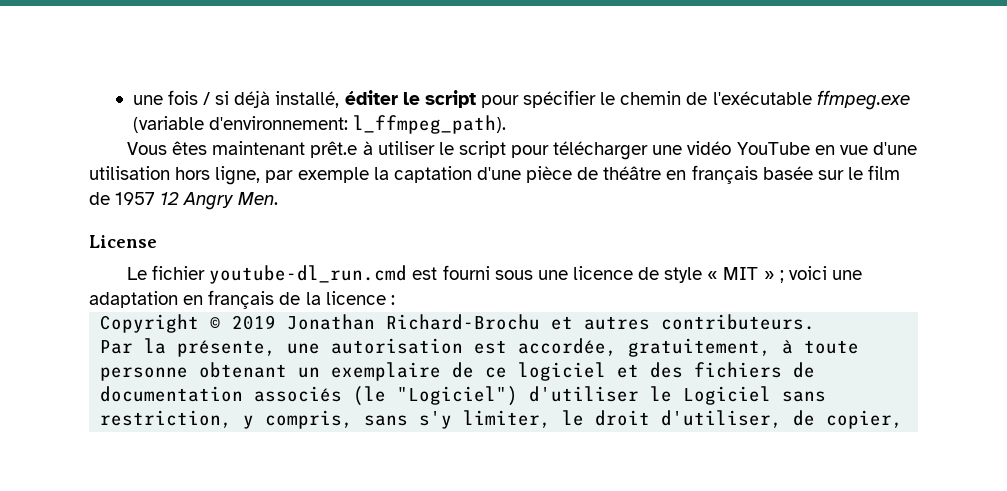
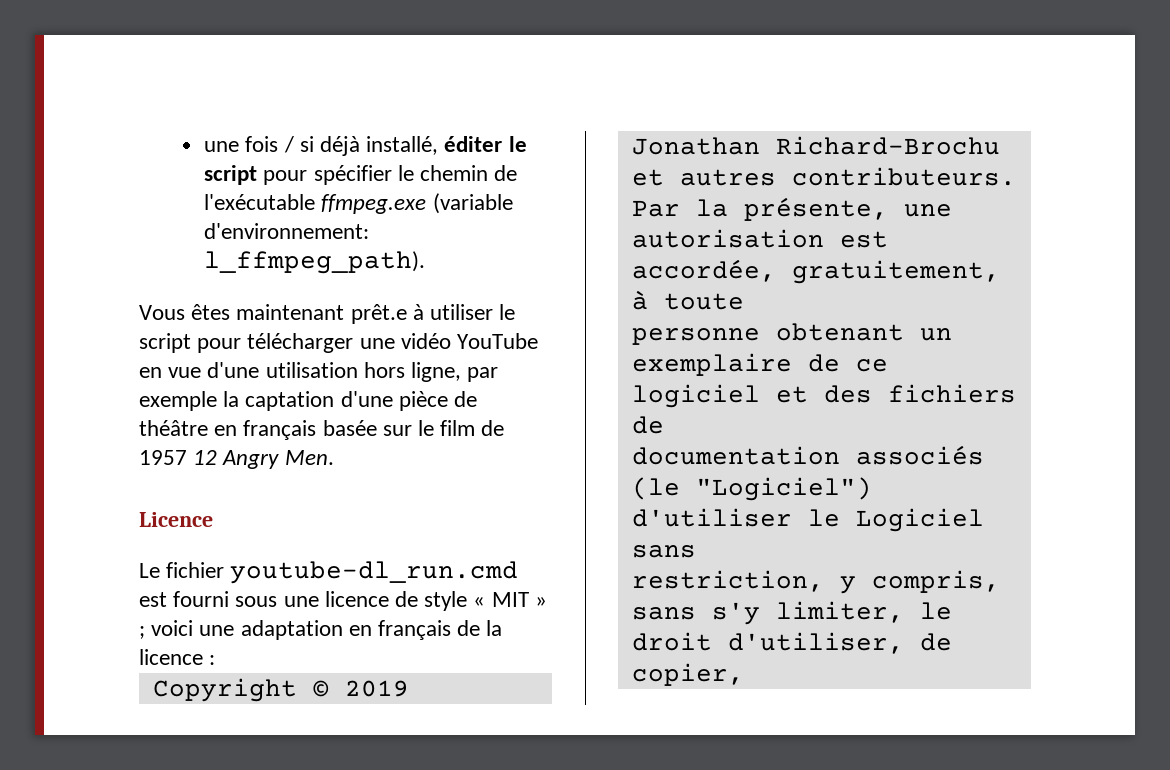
[89,235,157,248] License -> [139,512,213,527] Licence

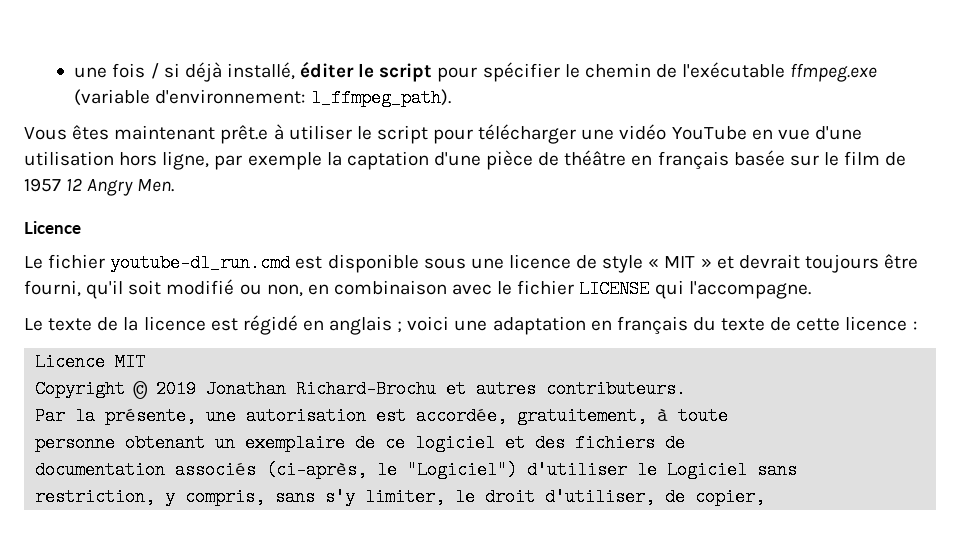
[173,591,230,607] fourni -> [327,254,419,273] disponible
(547, 602) none -> [716,254,919,273] [24,279,811,299] [24,315,393,335] et devrait toujours être fourni, qu'il soit modifié ou non, en combinaison avec le fichier LICENSE qui l'accompagne. // Le texte de la licence est régidé en anglais
[457,620,503,636] de la -> [692,317,841,331] du texte de cette
(216, 660) none -> [35,353,146,371] // Licence MIT
[631,477,680,500] (le -> [266,461,398,479] (ci-après, le

